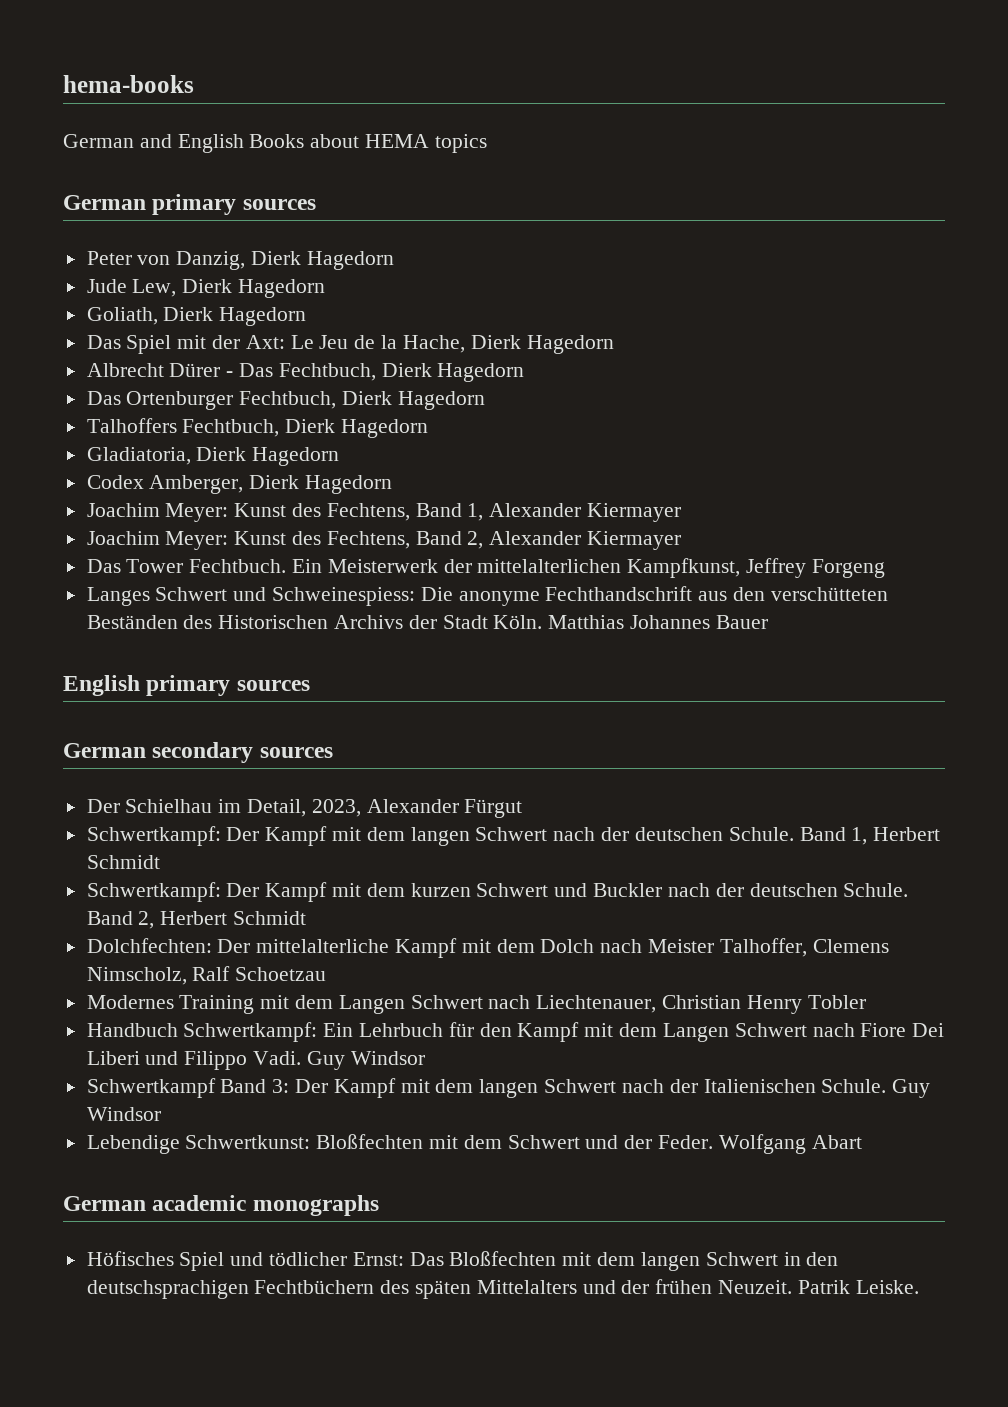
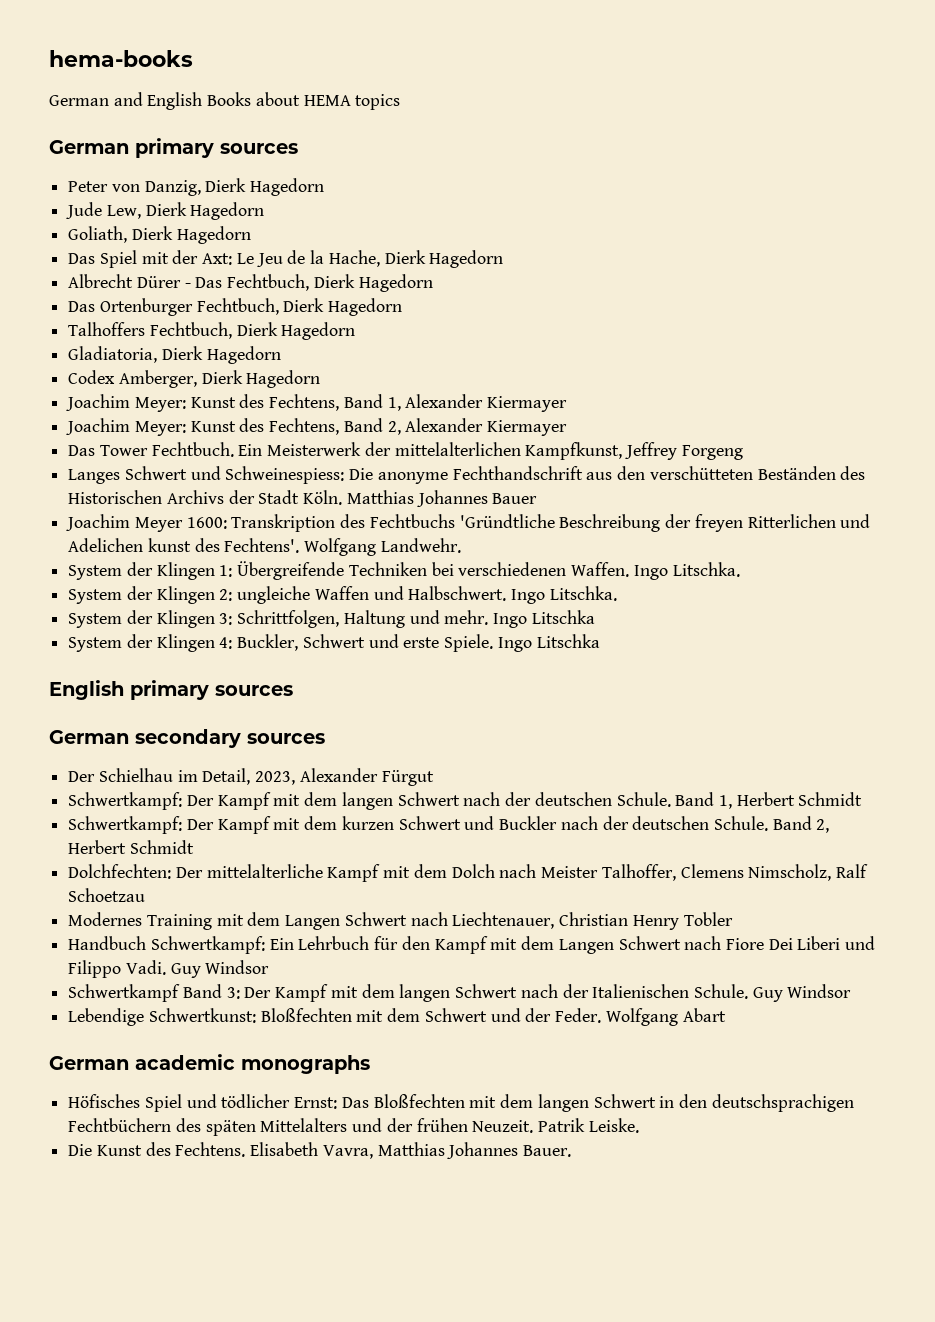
(768, 622) none -> [66,514,871,532] [68,538,461,556] [68,561,740,580] [68,586,617,604] [68,610,595,628] [68,634,600,652] // Joachim Meyer 1600: Transkription des Fechtbuchs 'Gründtliche Beschreibung der freyen Ritterlichen und Adelichen kunst des Fechtens'. Wolfgang Landwehr. // System der Klingen 1: Übergreifende Techniken bei verschiedenen Waffen. Ingo Litschka. // System der Klingen 2: ungleiche Waffen und Halbschwert. Ingo Litschka. // System der Klingen 3: Schrittfolgen, Haltung und mehr. Ingo Litschka // System der Klingen 4: Buckler, Schwert und erste Spiele. Ingo Litschka
(919, 1287) none -> [68,1142,572,1159] // Die Kunst des Fechtens. Elisabeth Vavra, Matthias Johannes Bauer.

